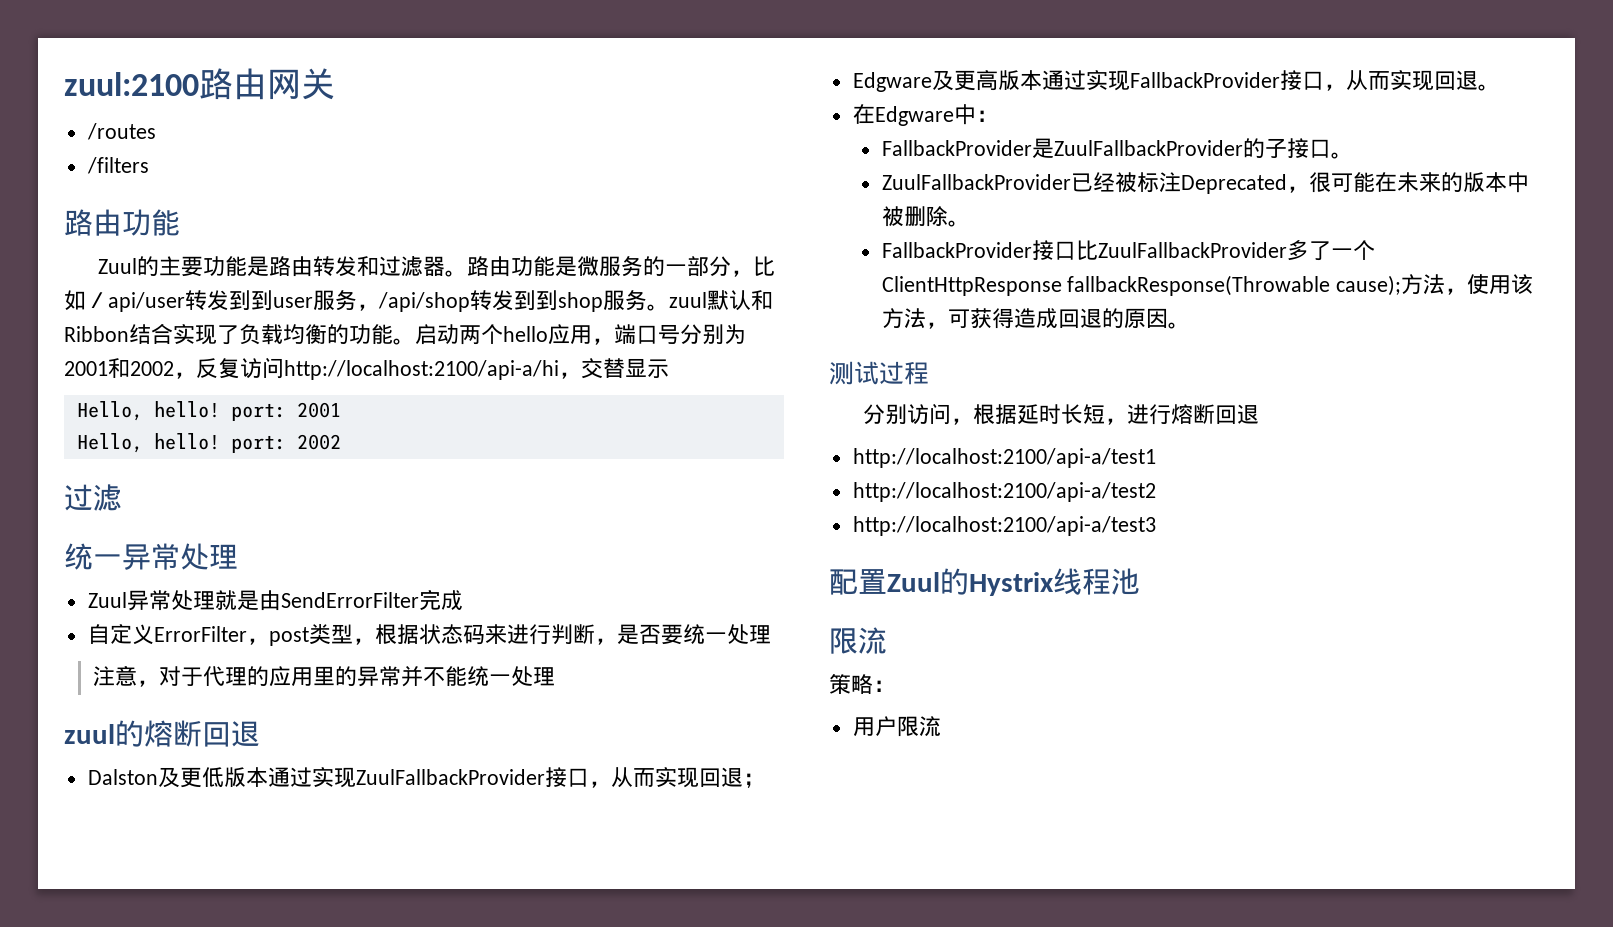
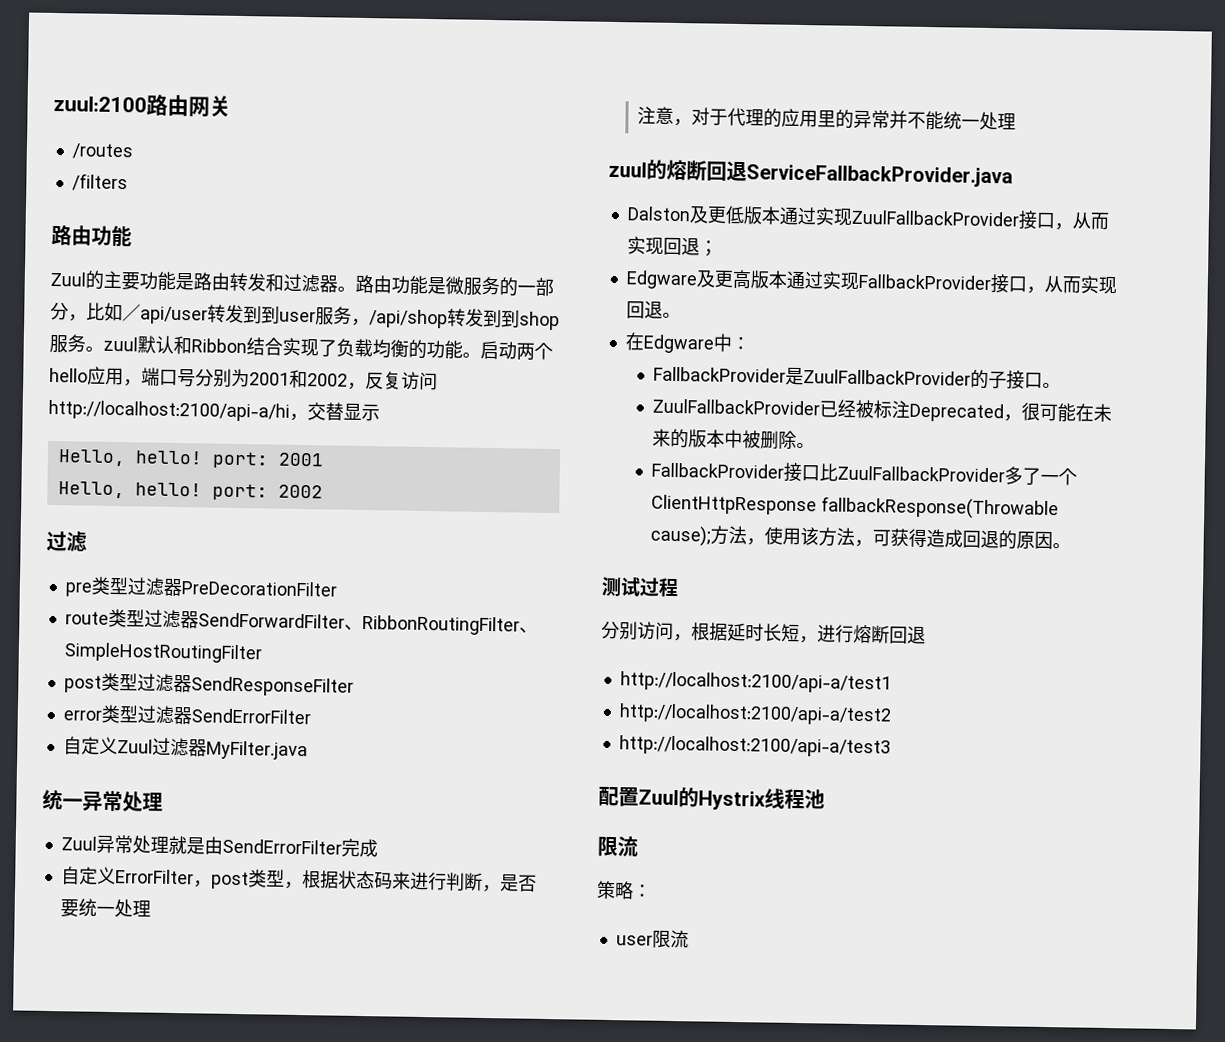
(122, 497) none -> [64,576,337,597] [64,608,538,636] [63,642,262,664] [63,672,354,697] [62,704,311,725] [62,736,308,761] // pre类型过滤器PreDecorationFilter // route类型过滤器SendForwardFilter、RibbonRoutingFilter、SimpleHostRoutingFilter // post类型过滤器SendResponseFilter // error类型过滤器SendErrorFilter // 自定义Zuul过滤器MyFilter.java
(260, 734) none -> [746,164,1013,188] ServiceFallbackProvider.java
[852,716,897,736] 用户 -> [615,935,653,946] user

